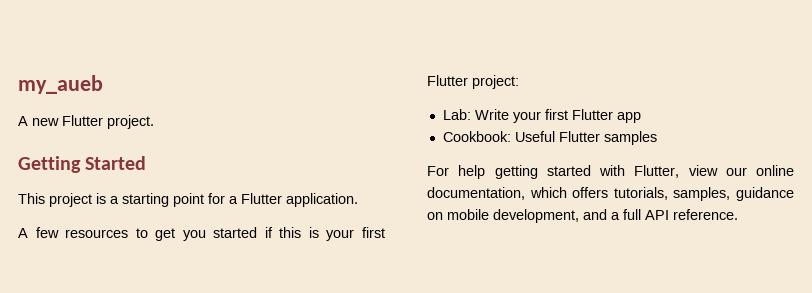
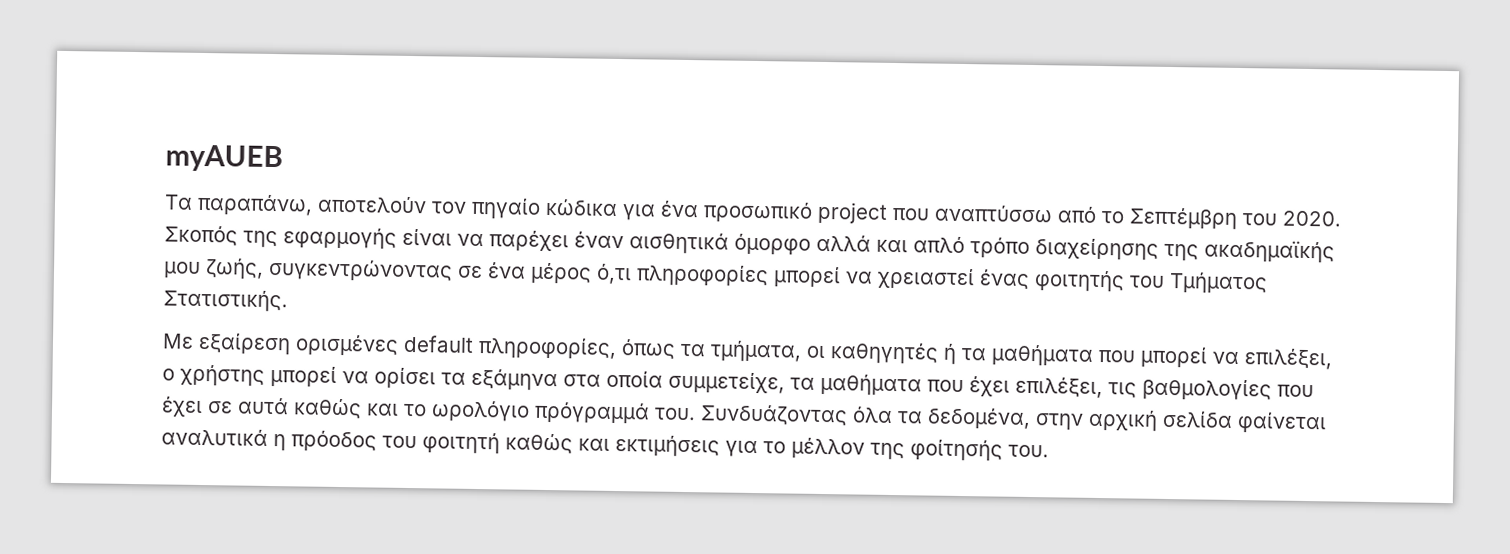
[18,75,103,94] [18,115,154,129] [18,156,147,173] [18,193,358,207] [18,227,385,241] [427,75,519,89] [442,109,641,123] [442,131,657,145] [427,165,794,179] [427,187,794,201] [427,209,738,223] my_aueb // A new Flutter project. // Getting Started // This project is a starting point for a Flutter application. // A few resources to get you started if this is your first Flutter project: // Lab: Write your first Flutter app // Cookbook: Useful Flutter samples // For help getting started with Flutter, view our online documentation, which offers tutorials, samples, guidance on mobile development, and a full API reference. -> [165,144,283,173] [164,193,1342,230] [164,225,1335,264] [163,258,1268,295] [163,289,288,313] [162,332,1333,370] [162,364,1314,402] [161,396,1327,434] [161,428,1049,462] myAUEB // Τα παραπάνω, αποτελούν τον πηγαίο κώδικα για ένα προσωπικό project που αναπτύσσω από το Σεπτέμβρη του 2020. Σκοπός της εφαρμογής είναι να παρέχει έναν αισθητικά όμορφο αλλά και απλό τρόπο διαχείρησης της ακαδημαϊκής μου ζωής, συγκεντρώνοντας σε ένα μέρος ό,τι πληροφορίες μπορεί να χρειαστεί ένας φοιτητής του Τμήματος Στατιστικής. // Με εξαίρεση ορισμένες default πληροφορίες, όπως τα τμήματα, οι καθηγητές ή τα μαθήματα που μπορεί να επιλέξει, ο χρήστης μπορεί να ορίσει τα εξάμηνα στα οποία συμμετείχε, τα μαθήματα που έχει επιλέξει, τις βαθμολογίες που έχει σε αυτά καθώς και το ωρολόγιο πρόγραμμά του. Συνδυάζοντας όλα τα δεδομένα, στην αρχική σελίδα φαίνεται αναλυτικά η πρόοδος του φοιτητή καθώς και εκτιμήσεις για το μέλλον της φοίτησής του.

